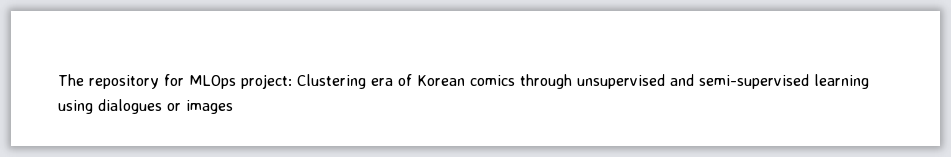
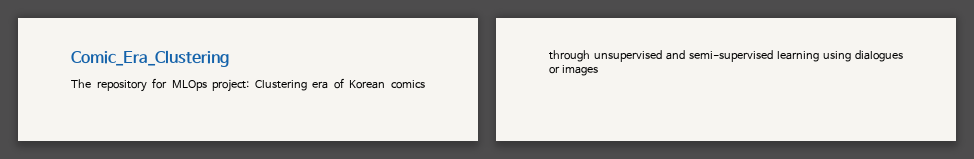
(58, 80) none -> [71,50,229,67] Comic_Era_Clustering //

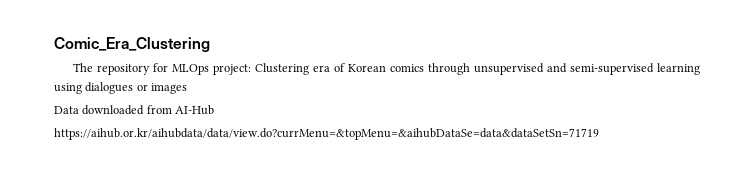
(598, 70) none -> [54,105,215,115] [54,128,599,140] // Data downloaded from AI-Hub // https://aihub.or.kr/aihubdata/data/view.do?currMenu=&topMenu=&aihubDataSe=data&dataSetSn=71719

